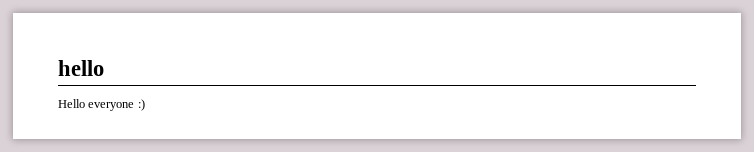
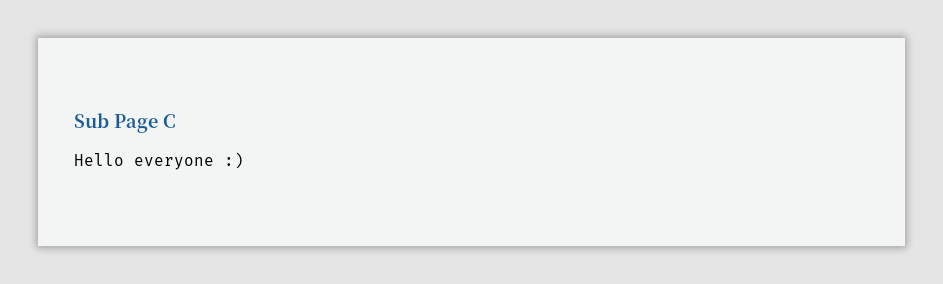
[58,60,104,76] hello -> [74,113,176,133] Sub Page C

